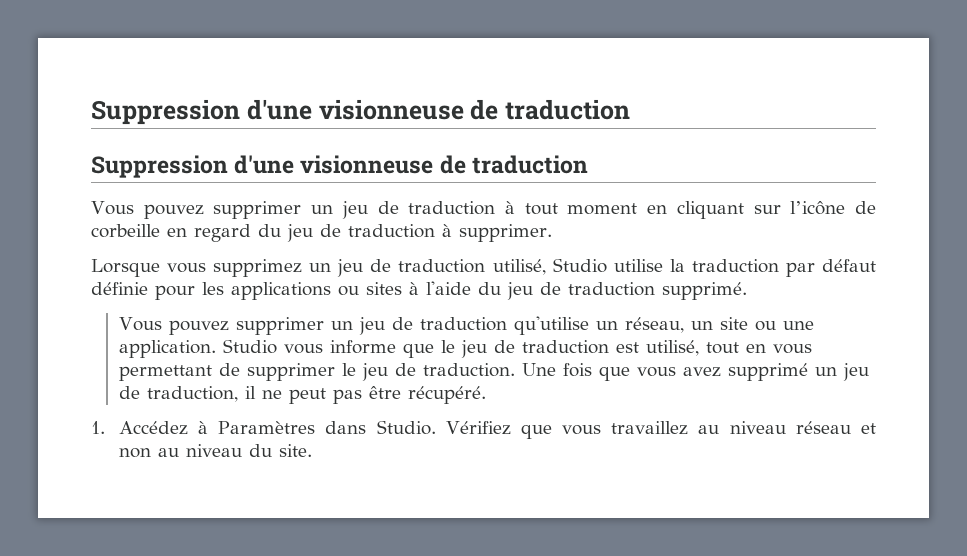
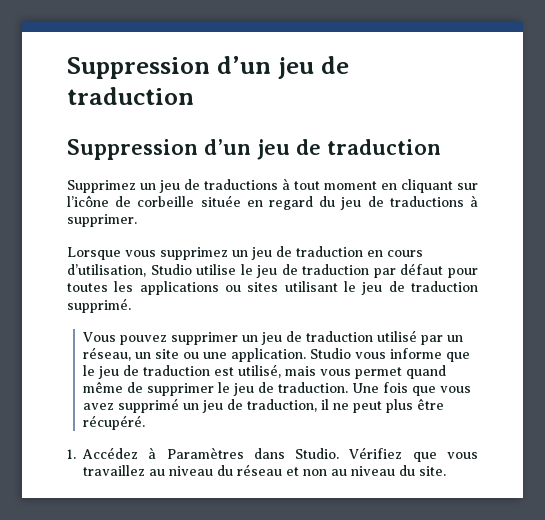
[91,99,464,125] Suppression d'une visionneuse -> [67,56,314,79] Suppression d’un jeu
[234,155,588,174] [91,201,496,219] d'une visionneuse de traduction // Vous pouvez supprimer un jeu de traduction -> [204,139,441,160] [67,179,278,193] d’un jeu de traduction // Supprimez un jeu de traductions
(160, 231) none -> [200,195,241,207] située
[348,224,435,238] traduction -> [389,196,464,207] traductions
[492,258,685,275] utilisé, Studio utilise la -> [367,250,423,257] [67,264,298,278] en cours d’utilisation, Studio utilise le jeu de
[91,282,195,300] définie pour -> [447,268,478,278] [67,283,108,292] pour toutes
[409,281,501,295] à l'aide du -> [284,281,357,292] utilisant le
[513,316,589,335] qu'utilise -> [376,330,443,345] utilisé par
[705,342,812,354] [118,365,212,381] tout en vous permettant -> [284,365,446,379] [82,381,123,393] mais vous permet quand même
[332,389,362,404] pas -> [385,399,413,413] plus
(786, 427) none -> [217,465,233,476] du

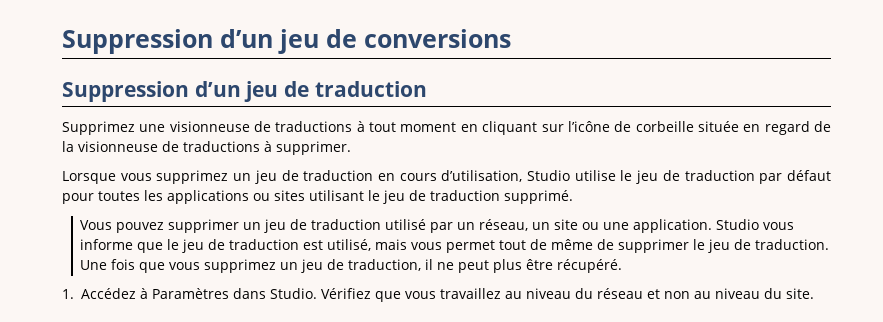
[67,56,349,79] [67,87,194,105] Suppression d’un jeu de traduction -> [62,29,511,54] Suppression d’un jeu de conversions
[140,180,180,193] un jeu -> [139,121,250,132] une visionneuse
[319,196,362,210] du jeu -> [814,121,832,132] [62,141,158,152] de la visionneuse
[405,365,446,379] quand -> [499,239,548,250] tout de
[82,398,179,413] avez supprimé -> [204,259,277,273] supprimez

